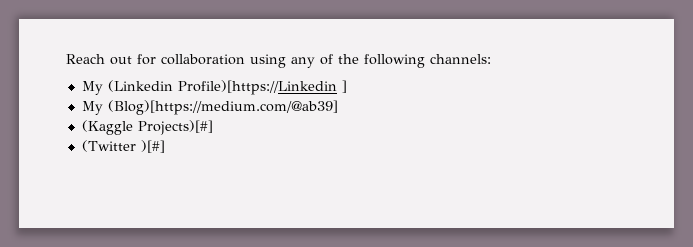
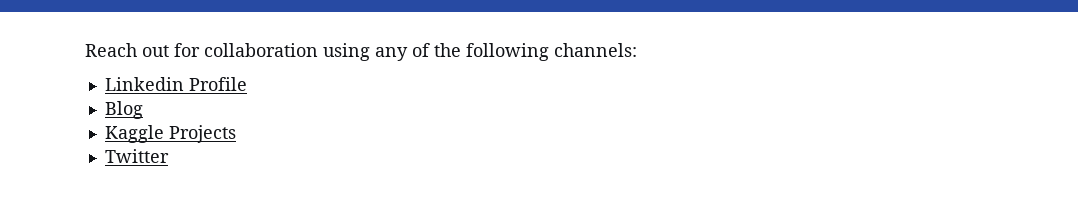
[81,80,347,95] [81,100,338,115] [81,120,213,135] [81,140,165,153] My (Linkedin Profile)[https://Linkedin ] // My (Blog)[https://medium.com/@ab39] // (Kaggle Projects)[#] // (Twitter )[#] -> [104,77,247,91] [104,101,143,119] [104,125,236,143] [104,149,169,163] Linkedin Profile // Blog // Kaggle Projects // Twitter

